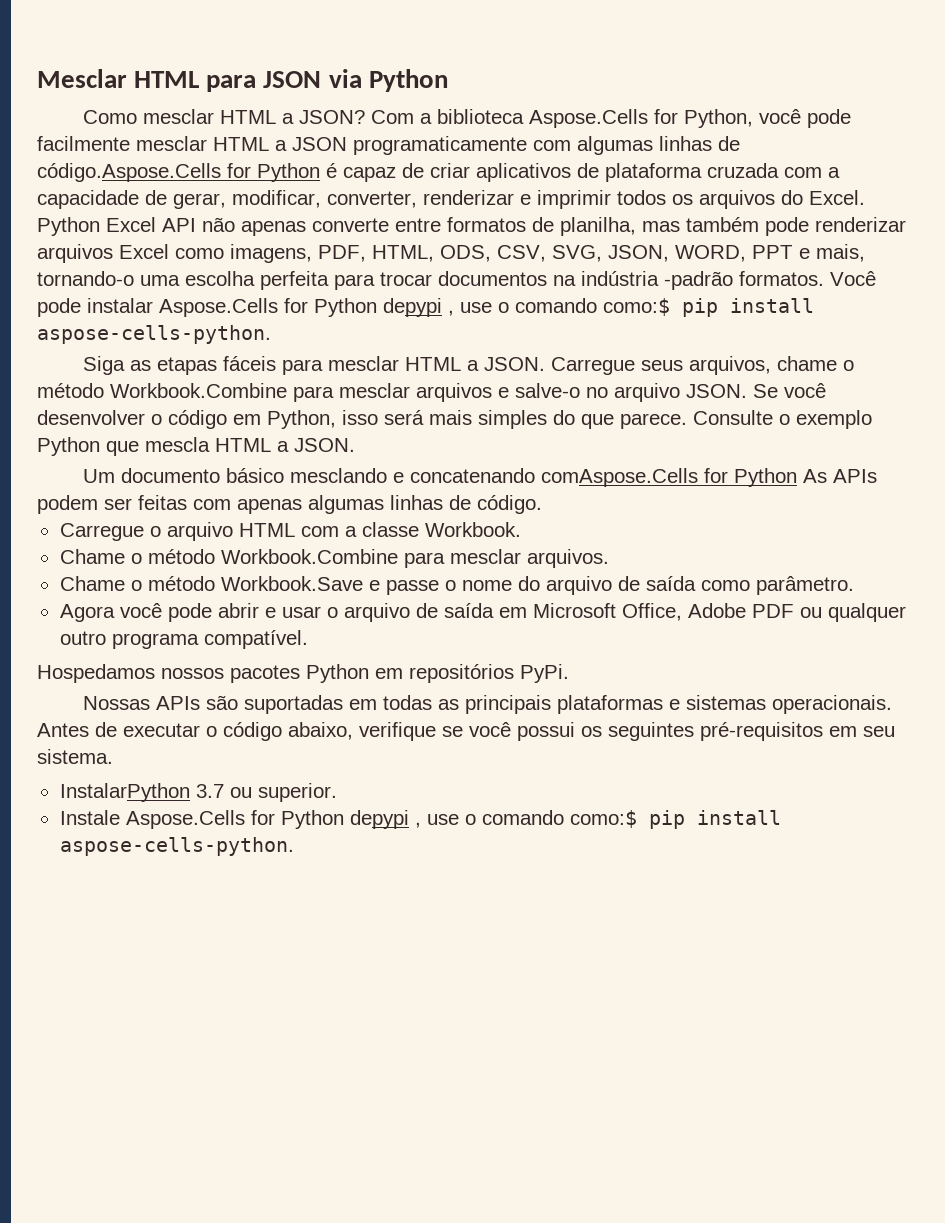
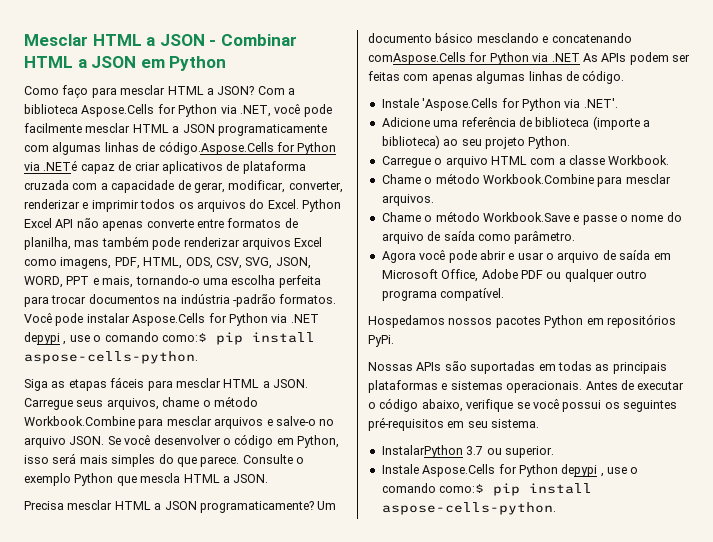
[206,69,362,92] para JSON via -> [146,34,297,46] [24,56,165,68] a JSON - Combinar HTML a JSON em
(137, 117) none -> [62,85,117,98] faço para
[683,109,753,128] Python, -> [178,104,271,117] Python via .NET,
[326,163,337,178] é -> [24,160,78,171] via .NETé
(377, 307) none -> [271,314,319,323] via .NET
(355, 445) none -> [24,500,314,513] Precisa mesclar HTML a JSON programaticamente?
(797, 477) none -> [532,53,580,62] via .NET
(542, 504) none -> [381,98,618,111] [381,116,650,130] [381,135,571,149] // Instale 'Aspose.Cells for Python via .NET'. // Adicione uma referência de biblioteca (importe a biblioteca) ao seu projeto Python.

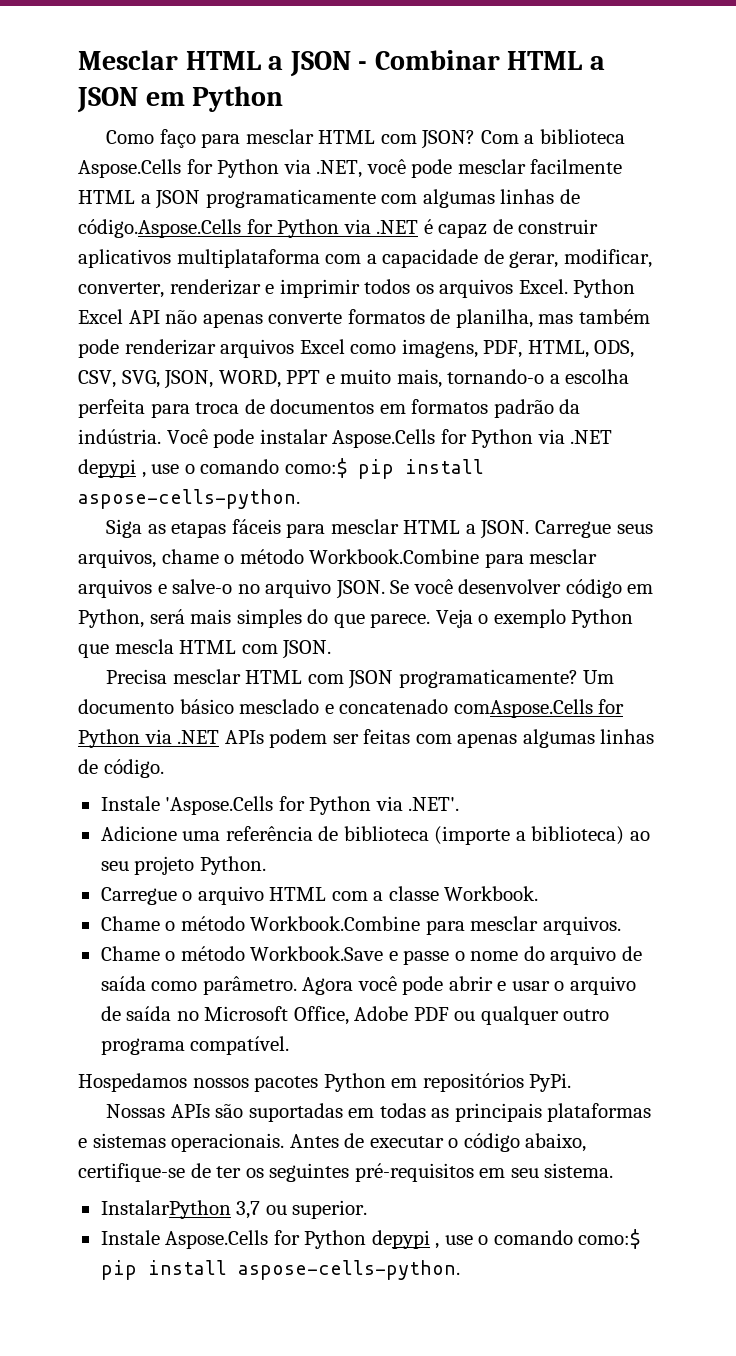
[206,88,214,95] a -> [380,134,417,144] com
[24,123,131,133] facilmente mesclar -> [457,159,623,174] mesclar facilmente
[43,160,306,174] [24,180,69,190] .NETé capaz de criar aplicativos de plataforma cruzada -> [376,219,599,238] [78,249,320,268] .NET é capaz de construir aplicativos multiplataforma
[249,199,265,209] do -> (514, 288) none
[196,219,224,228] entre -> (343, 318) none
(99, 281) none -> [340,369,392,384] muito
[202,278,228,285] uma -> [549,374,560,384] a
[51,294,337,307] trocar documentos na indústria -padrão formatos. -> [195,399,581,418] [78,429,161,444] troca de documentos em formatos padrão da indústria.
[222,438,231,445] o -> (562, 586) none
[24,455,49,464] isso -> (144, 618) none
[242,454,293,464] Consulte -> [435,609,473,628] Veja
[222,476,230,483] a -> [241,644,278,654] com
[154,503,162,510] a -> [307,674,344,684] com
[476,33,632,43] mesclando e concatenando -> [239,699,449,714] mesclado e concatenado
[582,53,598,62] As -> (220, 737) none
(576, 237) // -> (297, 985) none
[653,253,671,260] em -> [176,1011,199,1021] no
[466,399,602,412] verifique se você possui -> [78,1163,242,1182] certifique-se de ter
[466,446,484,455] 3.7 -> [236,1201,261,1219] 3,7

